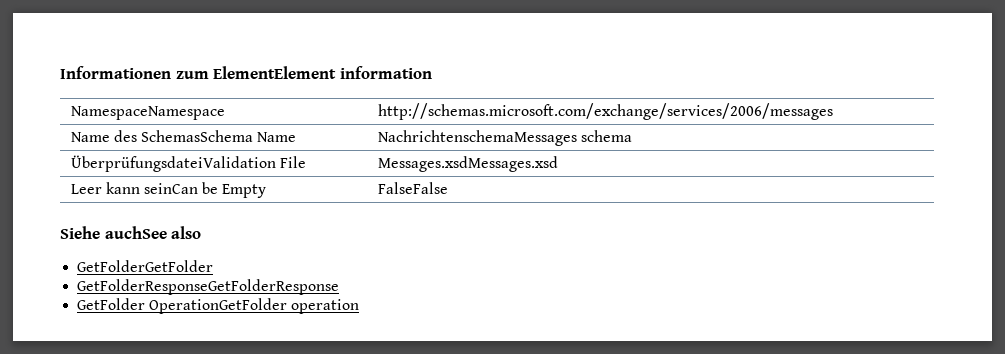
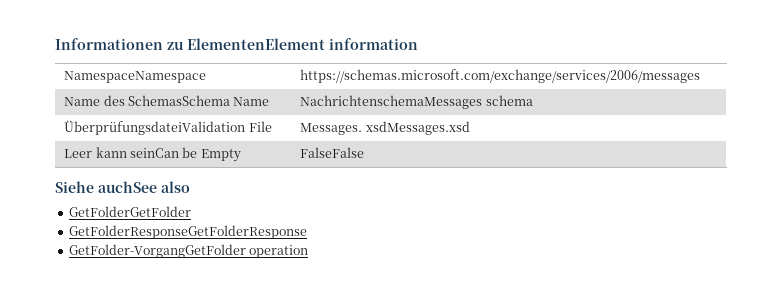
[175,66,337,79] zum ElementElement -> [167,38,325,50] zu ElementenElement
[377,103,833,120] http://schemas.microsoft.com/exchange/services/2006/messages -> [300,69,701,83] https://schemas.microsoft.com/exchange/services/2006/messages
[377,156,558,172] Messages.xsdMessages.xsd -> [300,121,470,135] Messages. xsdMessages.xsd
[77,298,288,314] GetFolder OperationGetFolder -> [68,244,246,258] GetFolder-VorgangGetFolder

